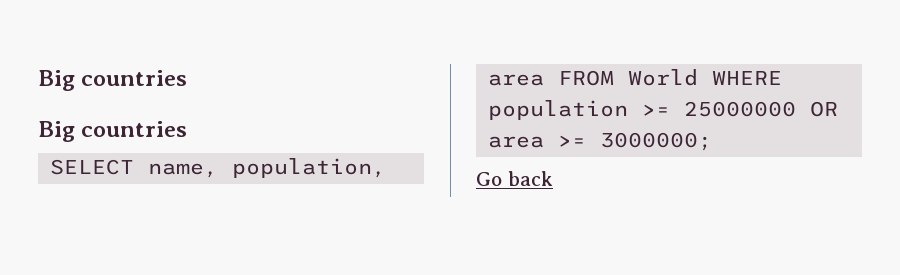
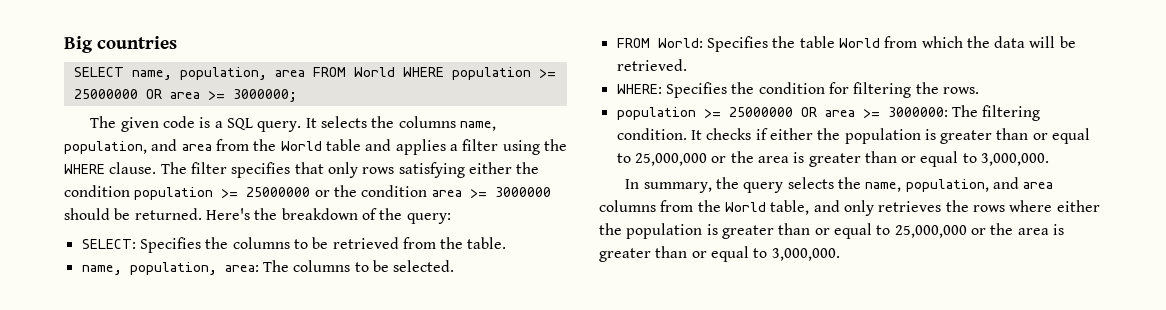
[38,70,188,91] [38,121,188,142] Big countries // Big countries -> [64,36,177,53] Big countries
[476,171,553,186] Go back -> [90,116,496,132] [64,139,567,155] [64,162,540,178] [64,185,551,200] [64,208,451,224] [81,237,507,253] [81,260,455,275] [616,36,1076,52] [616,59,687,71] [616,82,979,98] [616,105,1041,121] [616,128,1091,144] [616,151,1050,167] [625,177,1054,193] [599,200,1100,216] [599,223,1064,239] [599,246,840,262] The given code is a SQL query. It selects the columns name, population, and area from the World table and applies a filter using the WHERE clause. The filter specifies that only rows satisfying either the condition population >= 25000000 or the condition area >= 3000000 should be returned. Here's the breakdown of the query: // SELECT: Specifies the columns to be retrieved from the table. // name, population, area: The columns to be selected. // FROM World: Specifies the table World from which the data will be retrieved. // WHERE: Specifies the condition for filtering the rows. // population >= 25000000 OR area >= 3000000: The filtering condition. It checks if either the population is greater than or equal to 25,000,000 or the area is greater than or equal to 3,000,000. // In summary, the query selects the name, population, and area columns from the World table, and only retrieves the rows where either the population is greater than or equal to 25,000,000 or the area is greater than or equal to 3,000,000.

